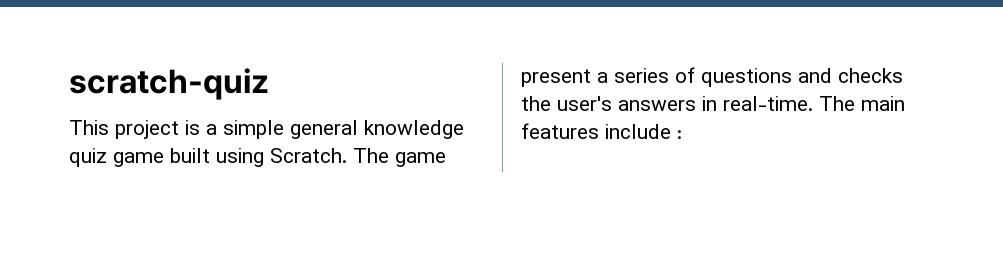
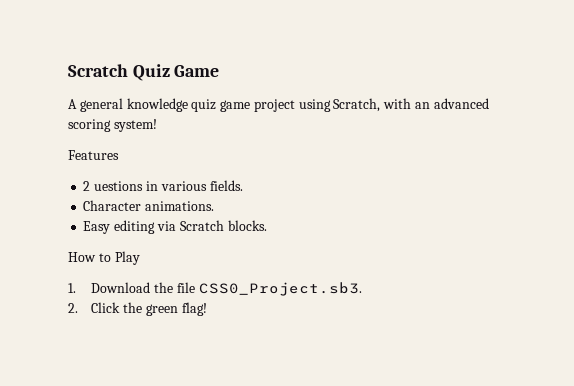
[69,68,269,100] [69,120,464,139] [69,148,446,167] [521,67,903,87] [521,96,905,111] [521,123,682,139] scratch-quiz // This project is a simple general knowledge quiz game built using Scratch. The game present a series of questions and checks the user's answers in real-time. The main features include : -> [68,64,220,81] [68,98,489,112] [68,119,157,132] [68,150,119,160] [83,180,243,191] [83,200,215,211] [83,220,267,234] [68,251,140,265] [68,282,362,296] [68,302,207,316] Scratch Quiz Game // A general knowledge quiz game project using Scratch, with an advanced scoring system! // Features // 2 uestions in various fields. // Character animations. // Easy editing via Scratch blocks. // How to Play // 1. Download the file CSS0_Project.sb3. // 2. Click the green flag!

